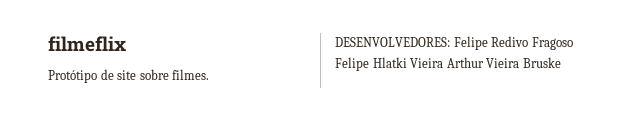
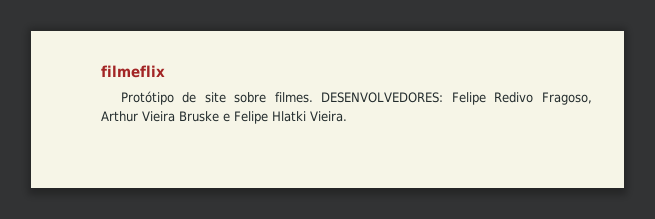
[531,37,573,50] [335,57,561,71] Fragoso Felipe Hlatki Vieira Arthur Vieira Bruske -> [542,92,592,105] [101,111,347,124] Fragoso, Arthur Vieira Bruske e Felipe Hlatki Vieira.

